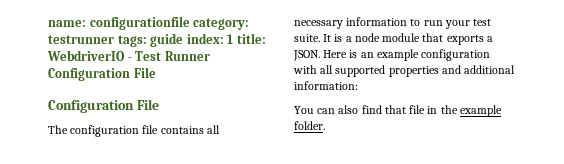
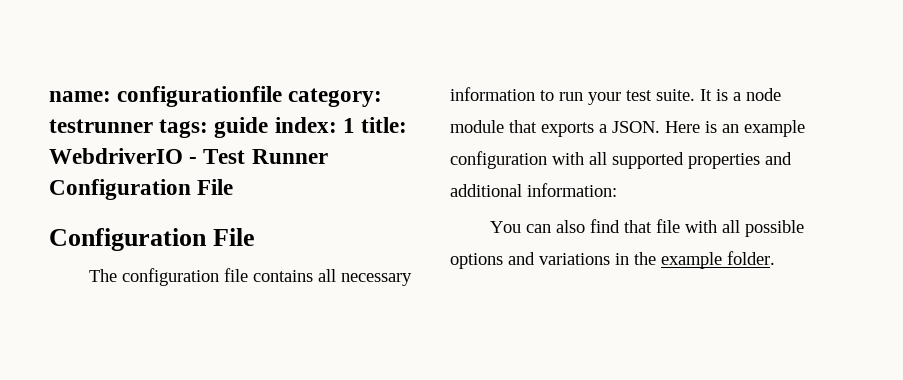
(426, 109) none -> [684,220,804,237] [450,252,610,269] with all possible options and variations

